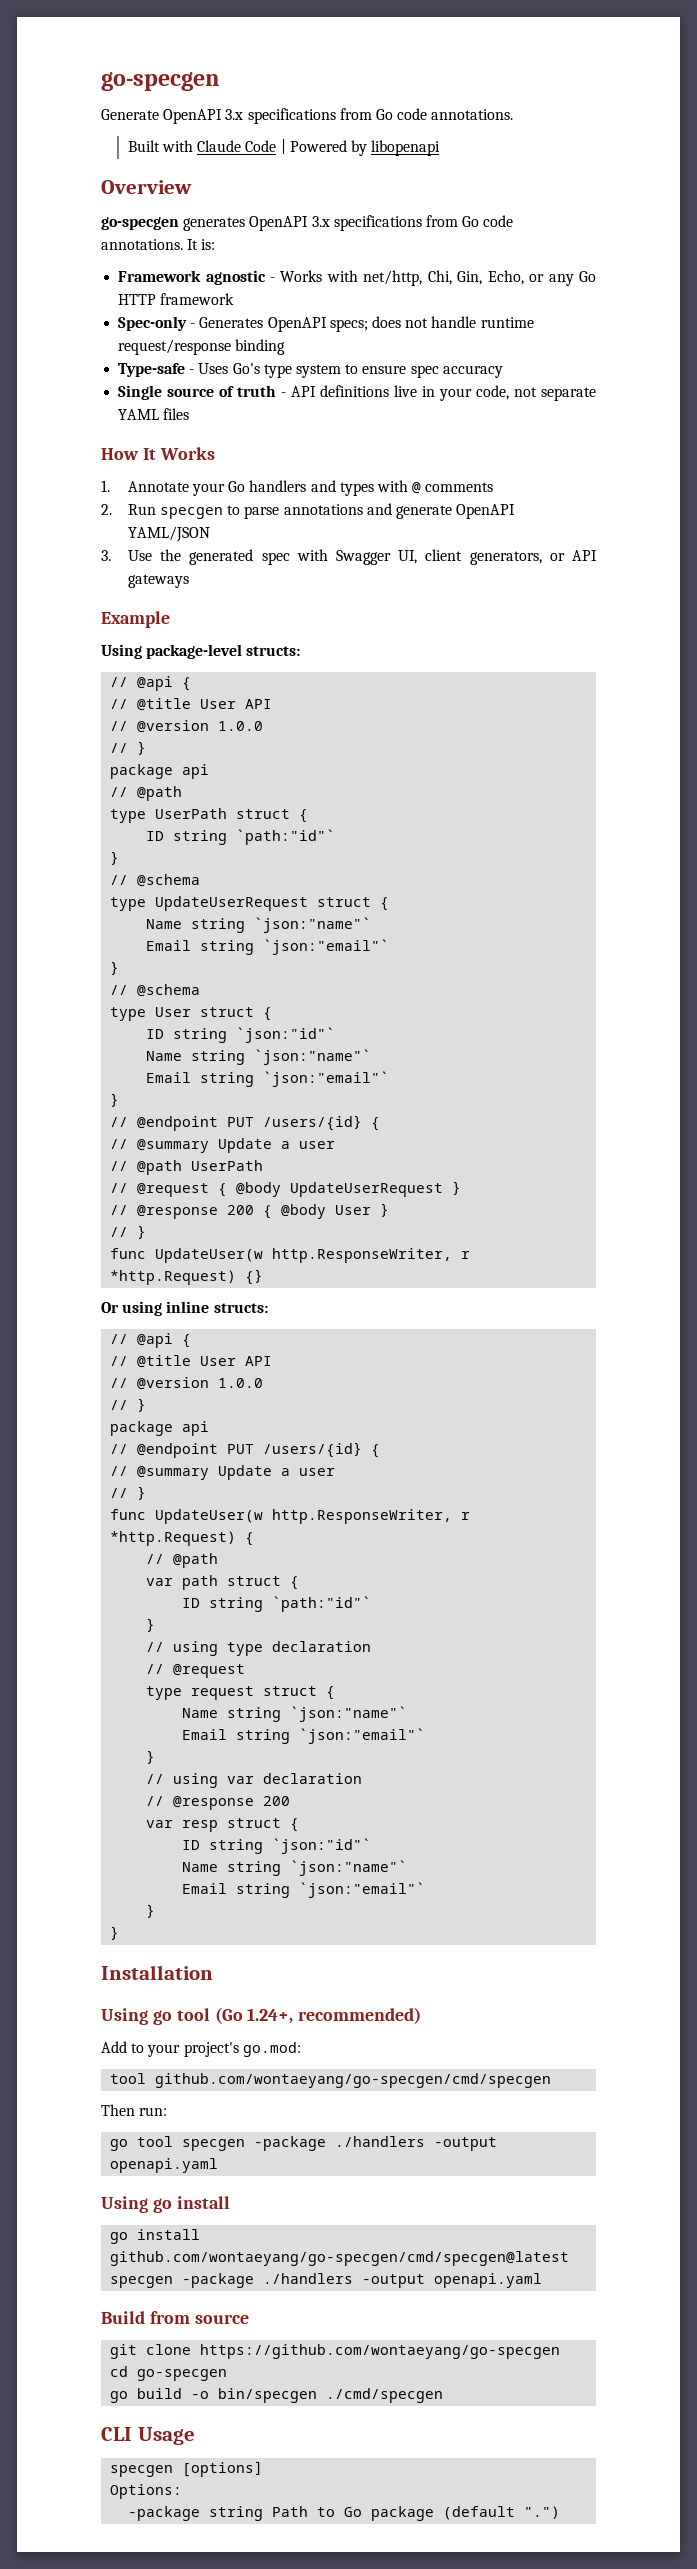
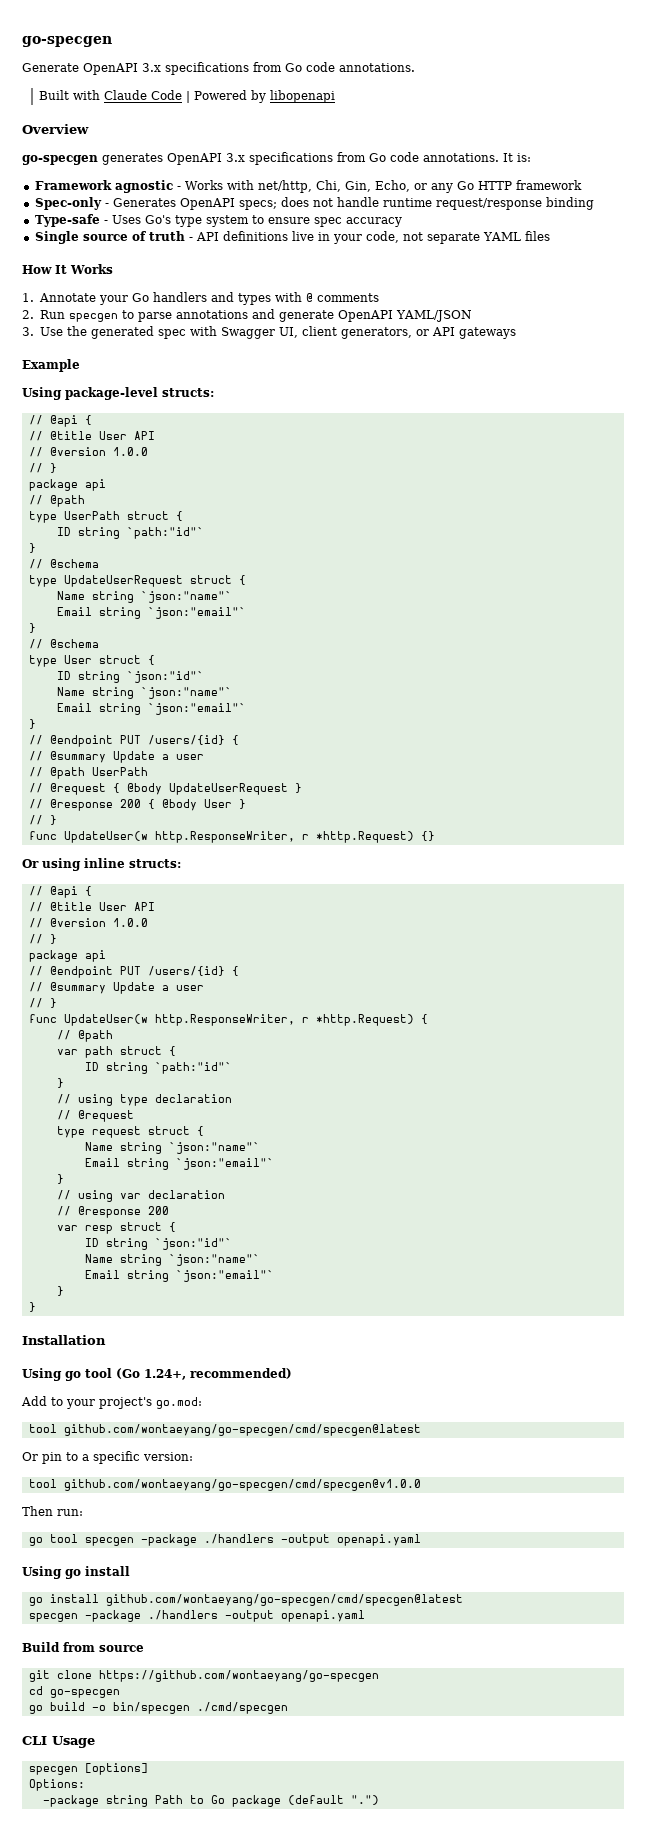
[155,2073,552,2088] github.com/wontaeyang/go-specgen/cmd/specgen -> [63,1424,421,1436] [22,1451,193,1464] [28,1479,421,1491] github.com/wontaeyang/go-specgen/cmd/specgen@latest // Or pin to a specific version: // tool github.com/wontaeyang/go-specgen/cmd/specgen@v1.0.0

